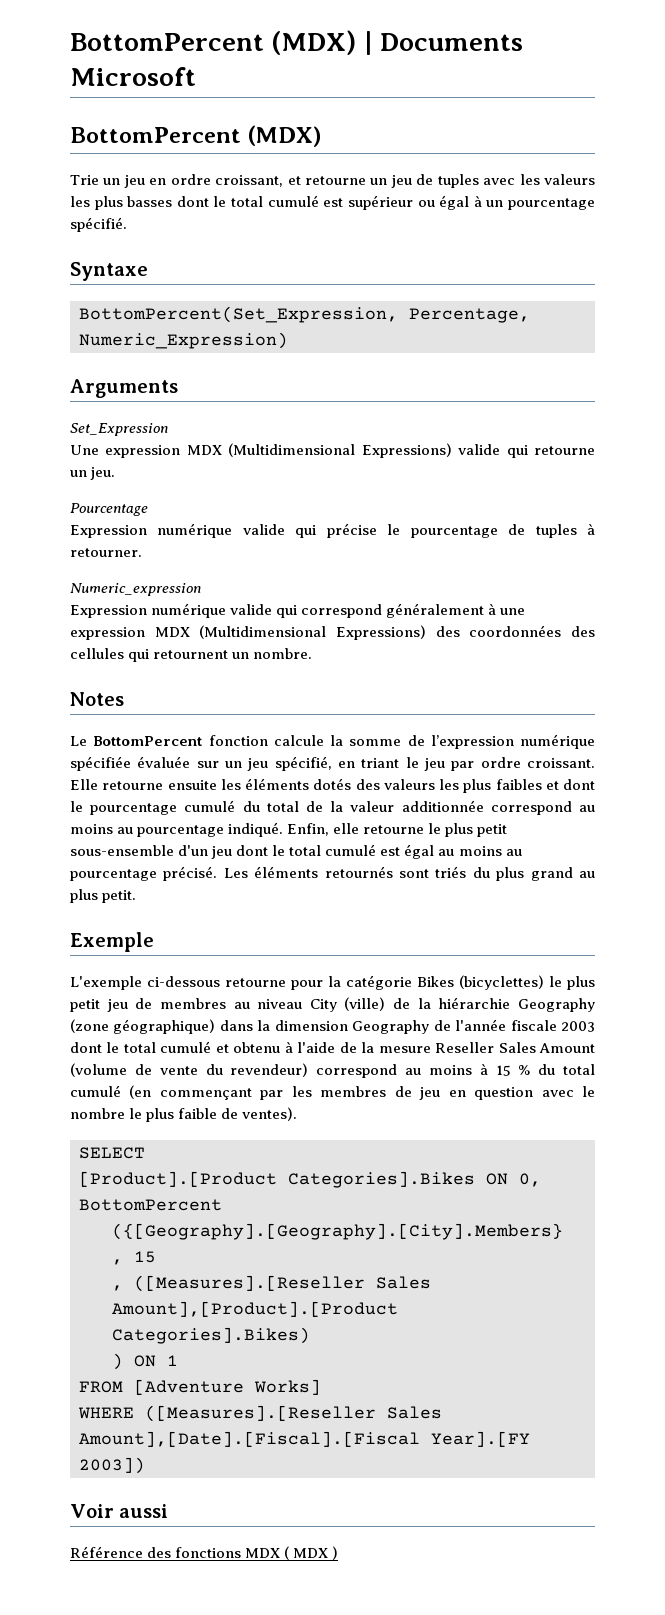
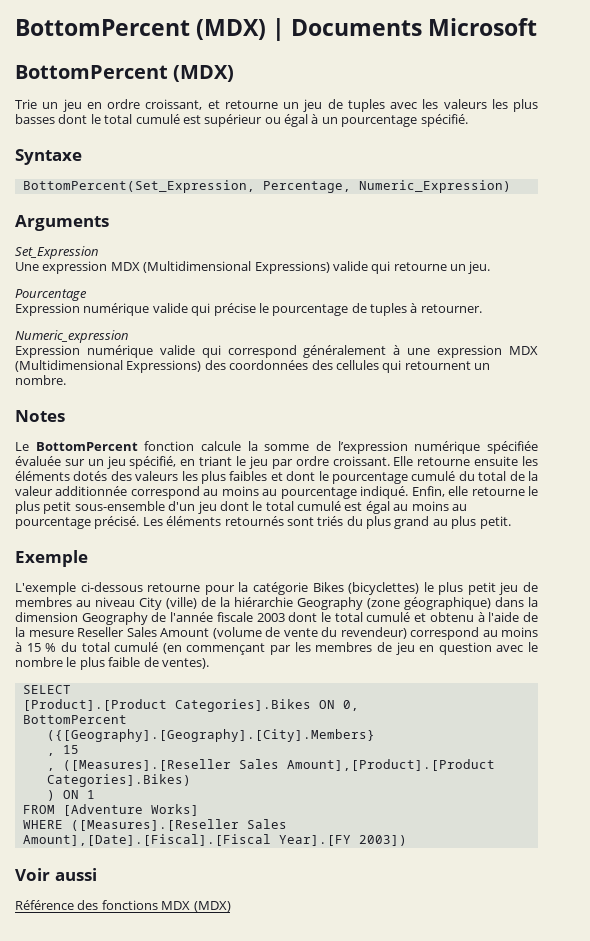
[284,1546,339,1560] ( MDX ) -> [193,901,231,912] (MDX)

